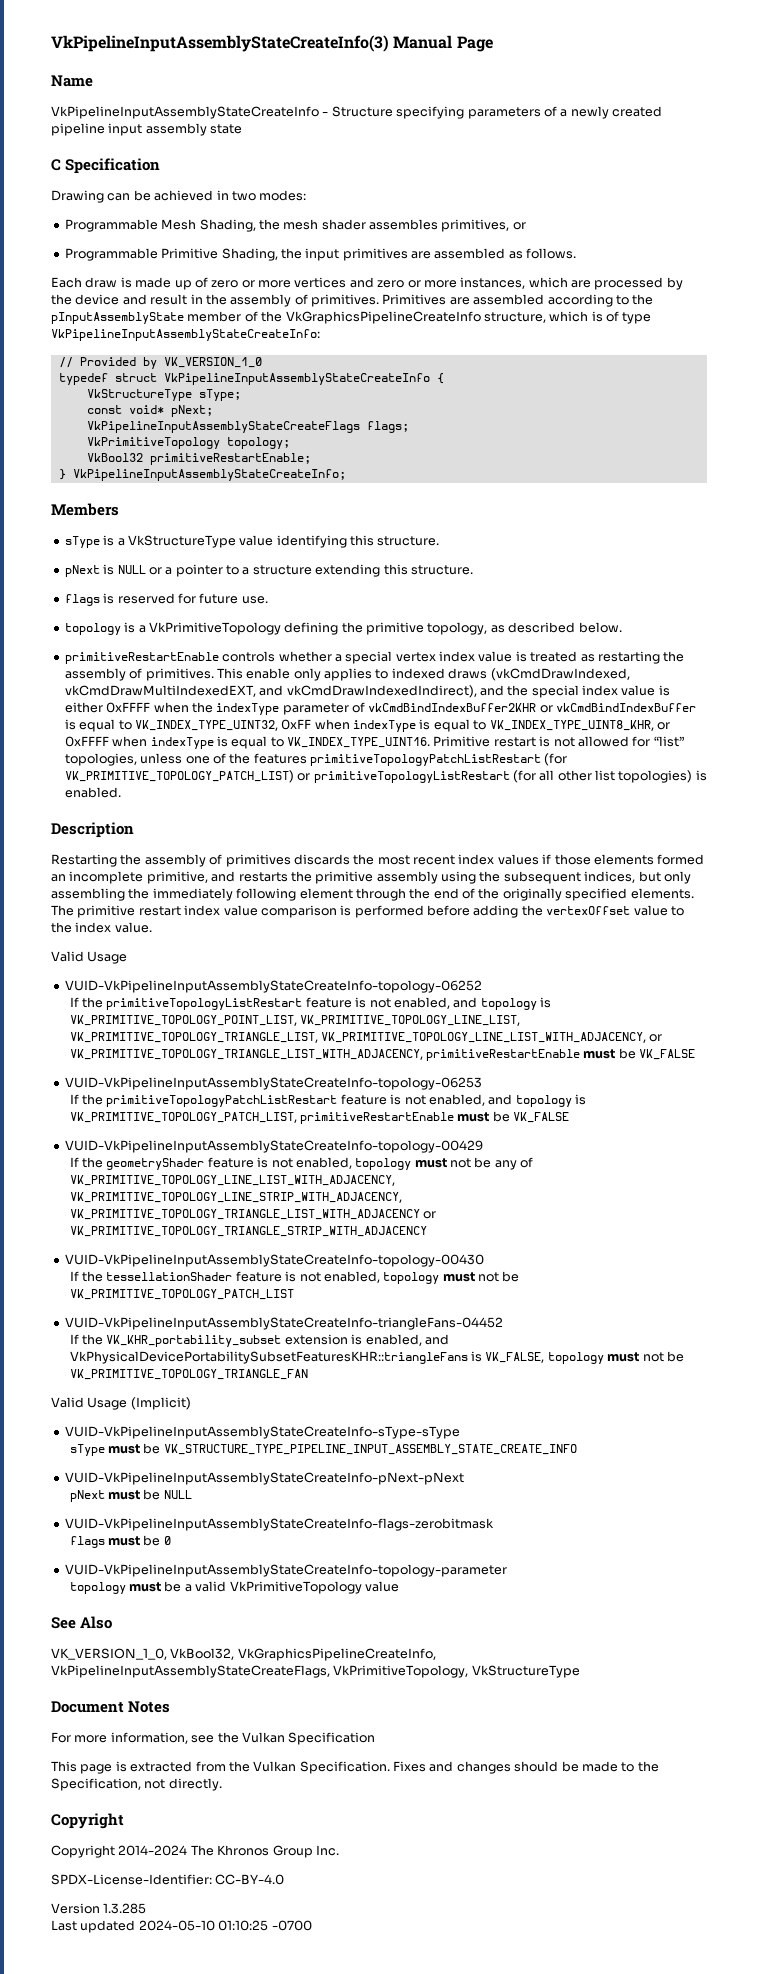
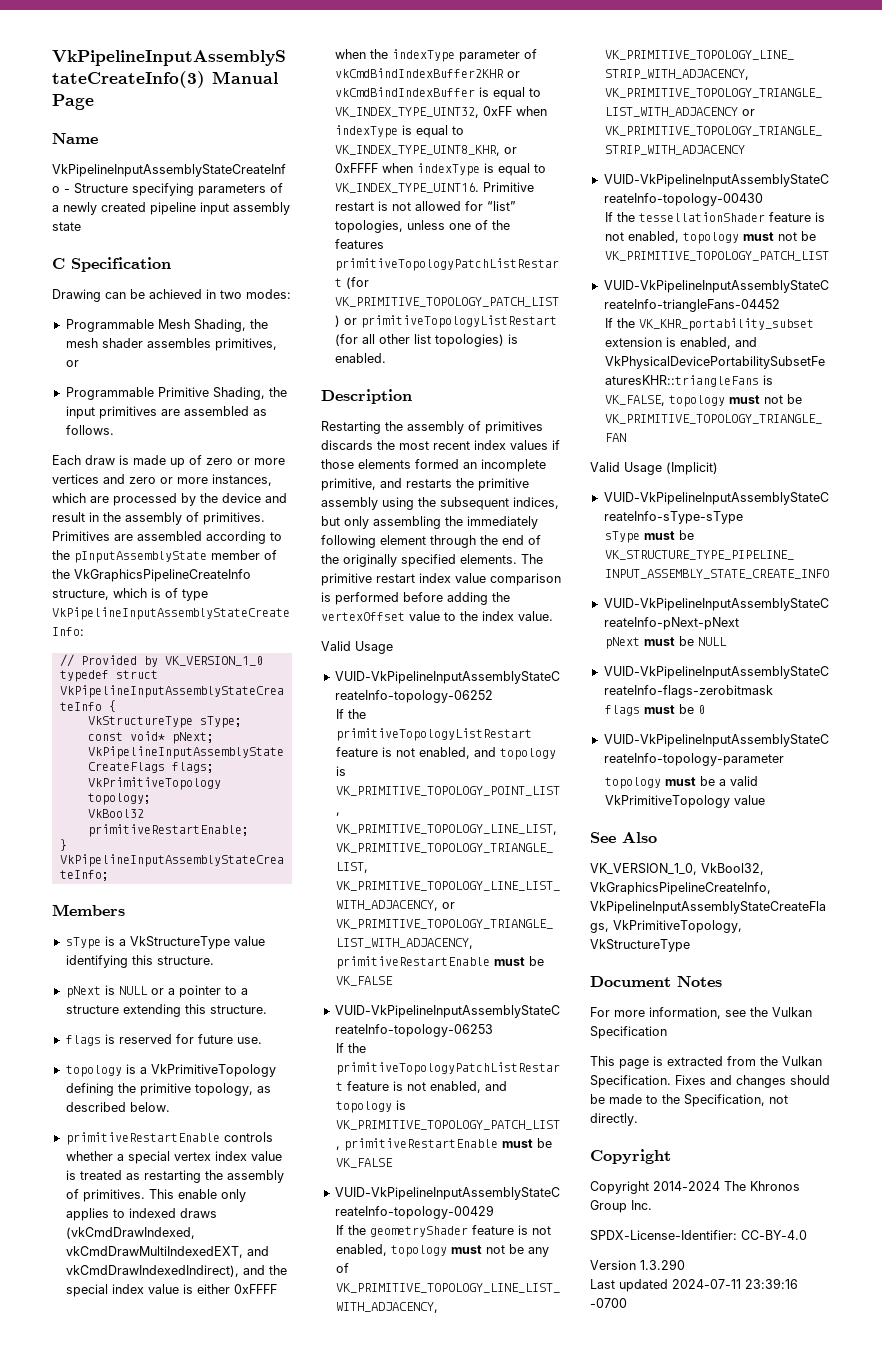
[103,1903,147,1914] 1.3.285 -> [640,1259,685,1270] 1.3.290
[138,1920,269,1931] 2024-05-10 01:10:25 -> [672,1278,798,1289] 2024-07-11 23:39:16

